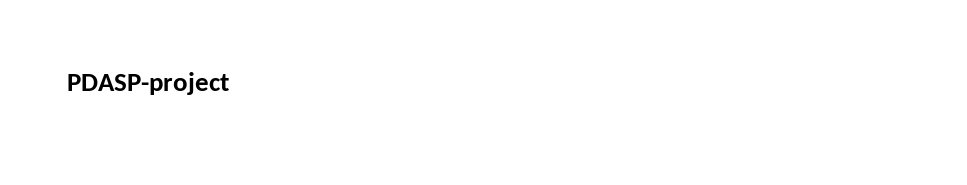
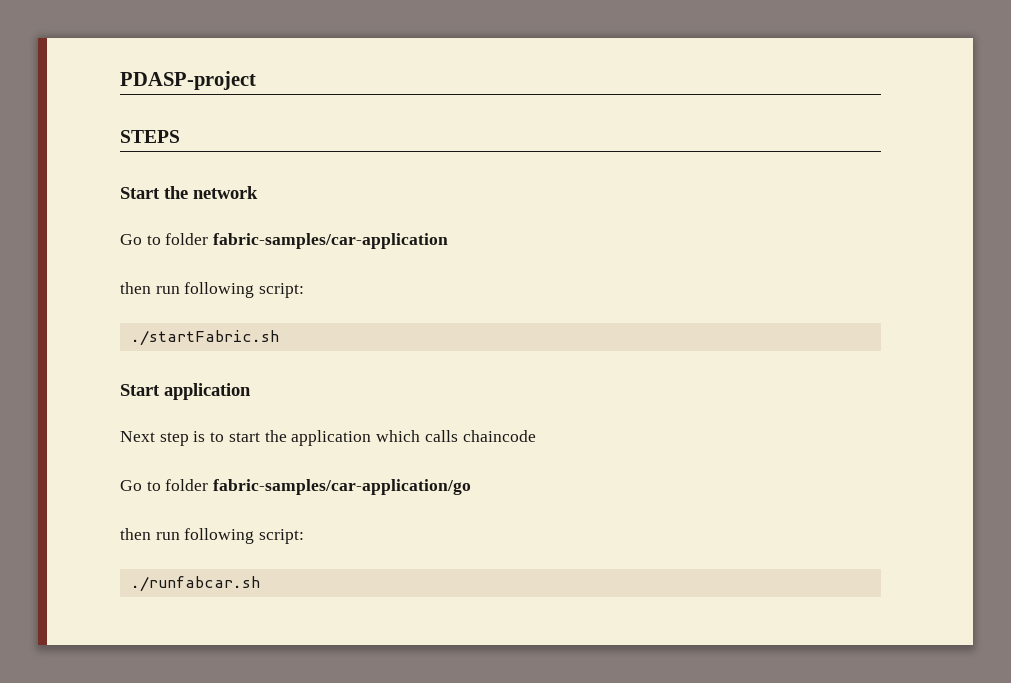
(229, 83) none -> [120,130,180,143] [120,186,258,199] [120,233,449,249] [120,282,305,298] [130,330,279,346] [120,383,251,400] [120,430,536,446] [120,479,472,495] [120,528,305,544] [130,576,260,592] // STEPS // Start the network // Go to folder fabric-samples/car-application // then run following script: // ./startFabric.sh // Start application // Next step is to start the application which calls chaincode // Go to folder fabric-samples/car-application/go // then run following script: // ./runfabcar.sh

